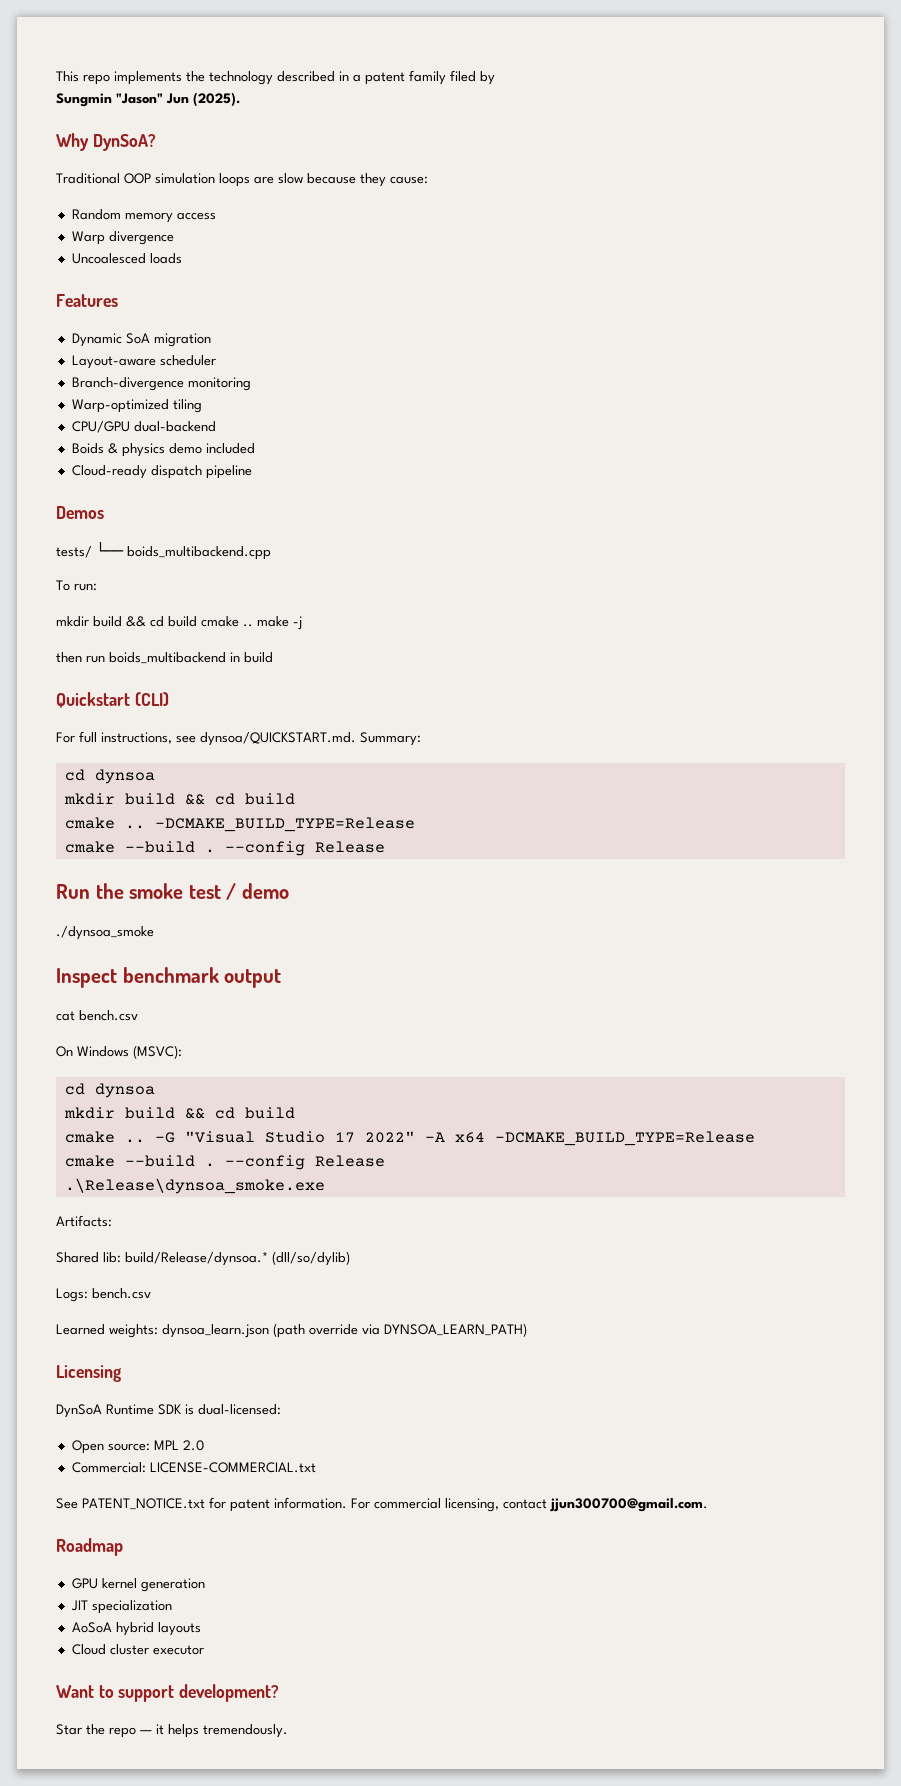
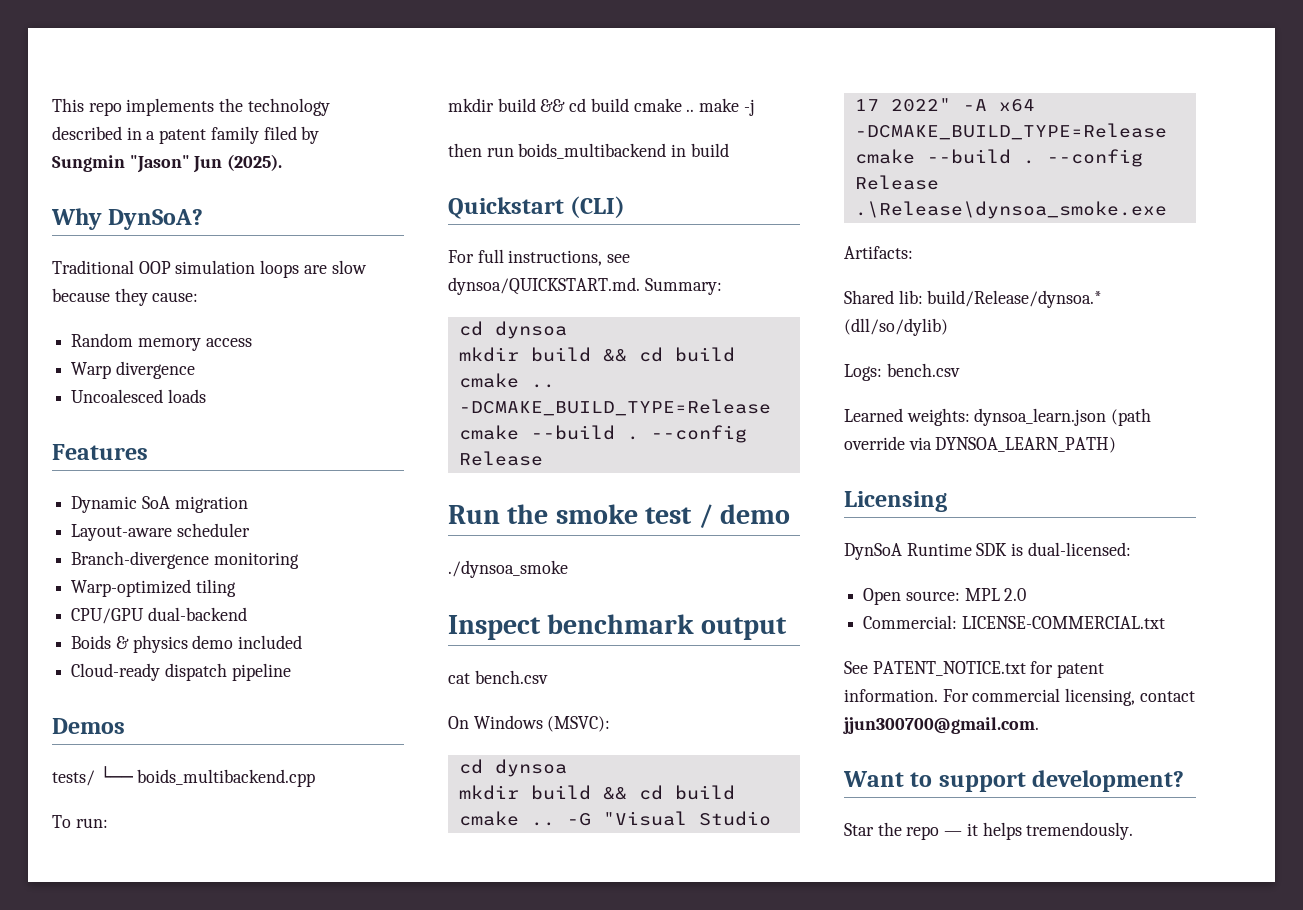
[56,1538,123,1556] [71,1578,205,1592] [70,1600,172,1614] [71,1622,201,1636] [71,1644,204,1655] // Roadmap // GPU kernel generation // JIT specialization // AoSoA hybrid layouts // Cloud cluster executor -> (1039, 725) none

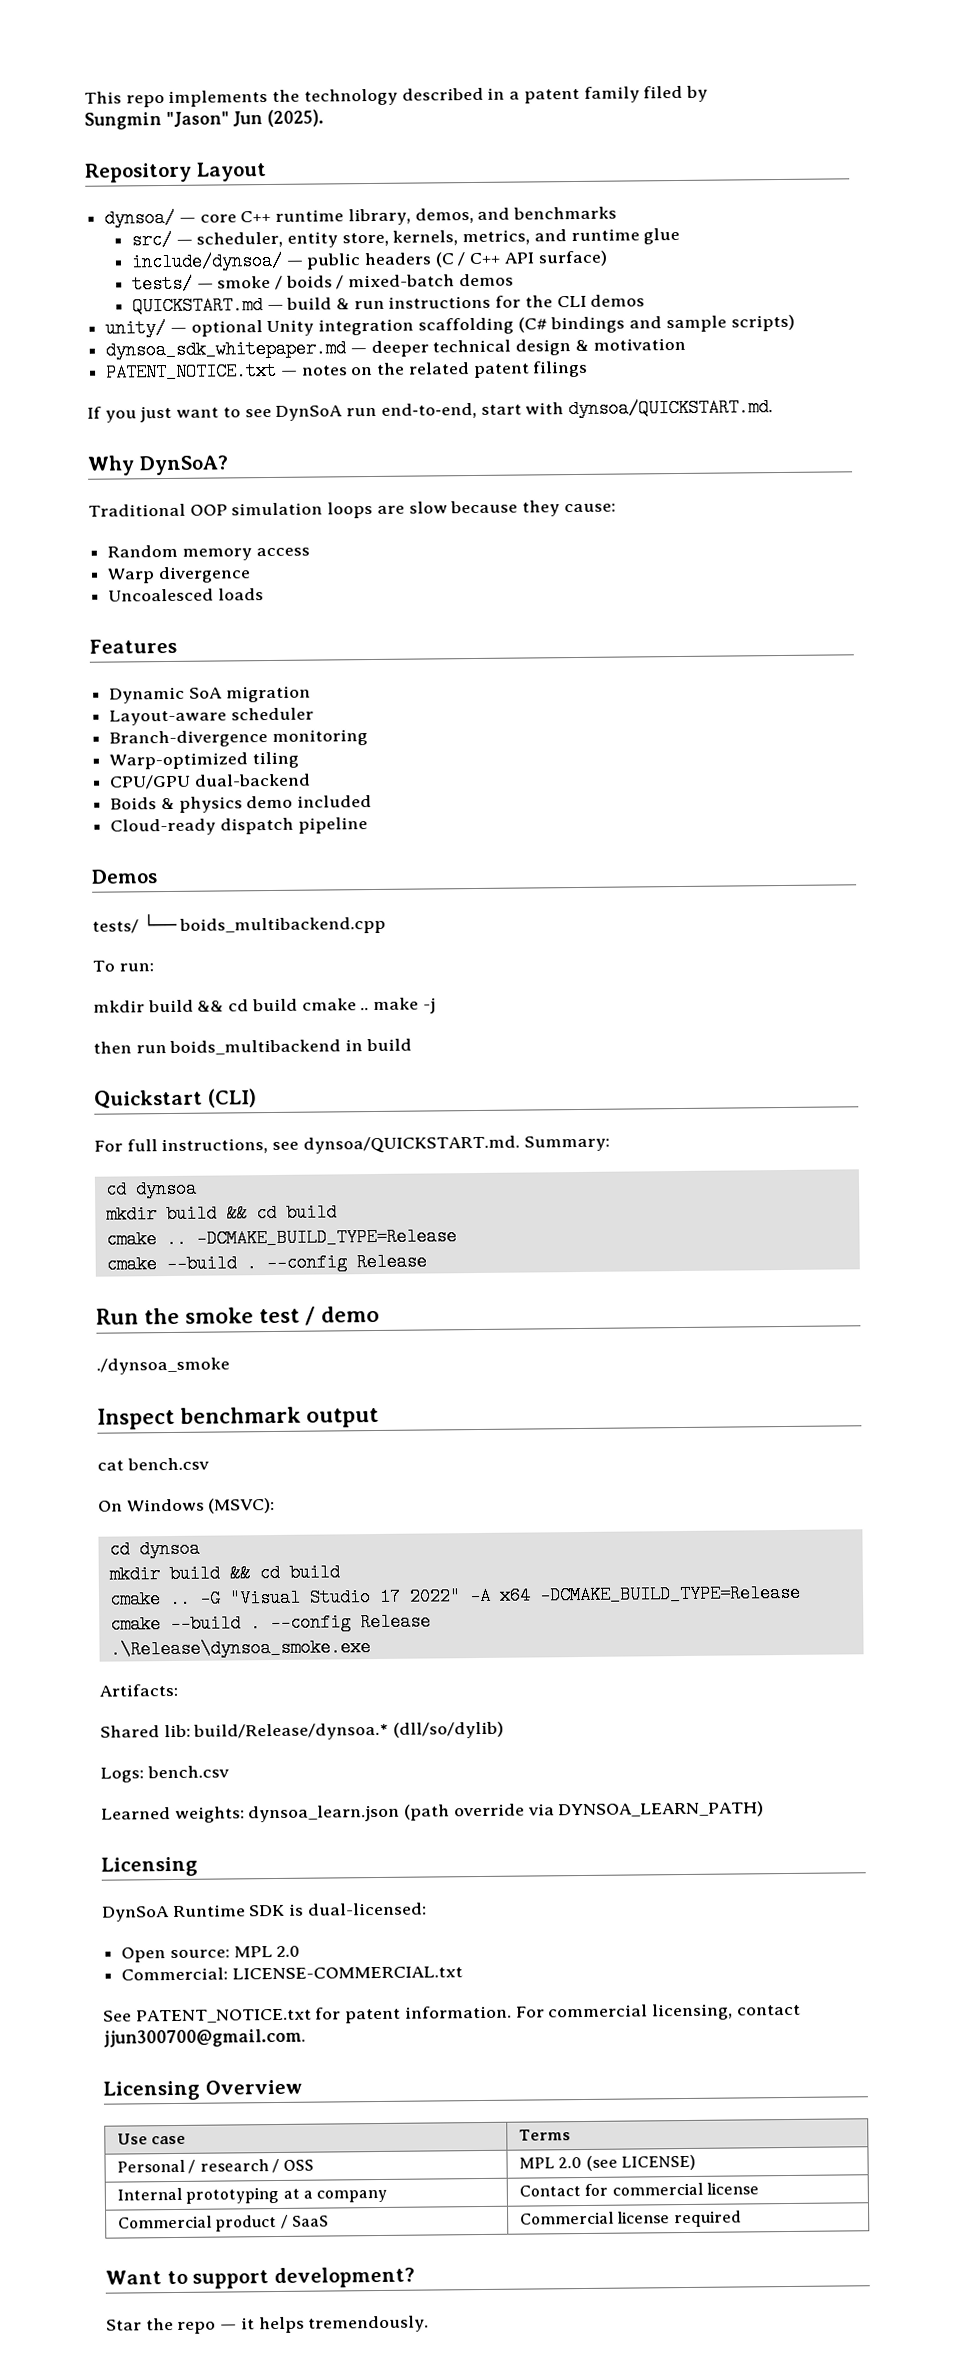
(283, 162) none -> [85,162,267,183] [104,206,618,228] [130,227,681,250] [130,250,608,272] [131,273,514,294] [131,294,646,316] [105,314,795,338] [105,337,686,360] [105,360,589,382] [87,398,773,423] // Repository Layout // dynsoa/ — core C++ runtime library, demos, and benchmarks // src/ — scheduler, entity store, kernels, metrics, and runtime glue // include/dynsoa/ — public headers (C / C++ API surface) // tests/ — smoke / boids / mixed-batch demos // QUICKSTART.md — build & run instructions for the CLI demos // unity/ — optional Unity integration scaffolding (C# bindings and sample scripts) // dynsoa_sdk_whitepaper.md — deeper technical design & motivation // PATENT_NOTICE.txt — notes on the related patent filings // If you just want to see DynSoA run end‑to‑end, start with dynsoa/QUICKSTART.md.
(1039, 725) none -> [103,2079,302,2101] [116,2133,187,2145] [518,2129,571,2141] [116,2158,315,2174] [518,2154,696,2171] [116,2186,388,2204] [518,2182,759,2197] [117,2214,329,2232] [519,2210,742,2228] // Licensing Overview // Use case | Terms // Personal / research / OSS | MPL 2.0 (see LICENSE) // Internal prototyping at a company | Contact for commercial license // Commercial product / SaaS | Commercial license required

